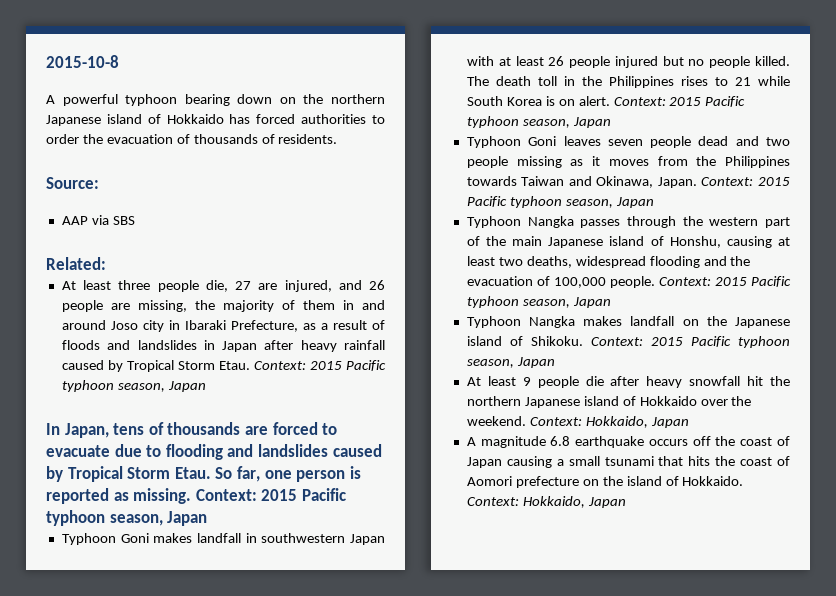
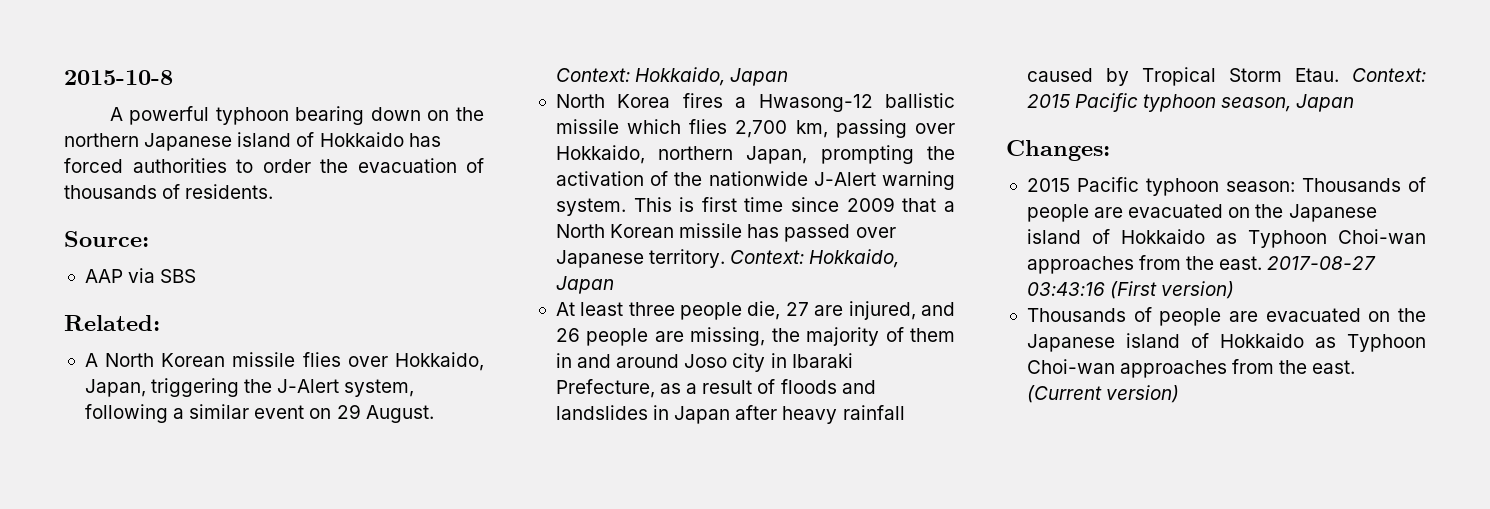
(106, 263) none -> [84,352,484,371] [84,378,415,397] [84,404,434,423] [555,67,789,86] [555,93,955,112] [555,119,955,138] [555,145,956,164] [555,171,955,190] [555,197,955,216] [555,223,896,242] [555,249,900,268] [555,276,614,294] // A North Korean missile flies over Hokkaido, Japan, triggering the J-Alert system, following a similar event on 29 August. Context: Hokkaido, Japan // North Korea fires a Hwasong-12 ballistic missile which flies 2,700 km, passing over Hokkaido, northern Japan, prompting the activation of the nationwide J-Alert warning system. This is first time since 2009 that a North Korean missile has passed over Japanese territory. Context: Hokkaido, Japan
[46,422,338,438] [46,444,382,460] [46,466,361,482] [46,488,346,504] [46,510,208,526] [61,533,386,545] [466,56,790,68] [466,76,790,88] [466,96,746,107] [466,116,611,128] [466,136,790,148] [466,156,791,168] [466,176,790,188] [466,196,654,208] [466,216,790,228] [466,236,790,248] [466,256,751,268] [466,276,791,288] [466,296,611,308] [466,316,790,328] [466,336,790,348] [466,357,555,368] [466,376,790,388] [466,396,752,408] [466,416,689,428] [466,436,791,448] [466,456,790,468] [466,476,744,488] [466,496,626,508] In Japan, tens of thousands are forced to evacuate due to flooding and landslides caused by Tropical Storm Etau. So far, one person is reported as missing. Context: 2015 Pacific typhoon season, Japan // Typhoon Goni makes landfall in southwestern Japan with at least 26 people injured but no people killed. The death toll in the Philippines rises to 21 while South Korea is on alert. Context: 2015 Pacific typhoon season, Japan // Typhoon Goni leaves seven people dead and two people missing as it moves from the Philippines towards Taiwan and Okinawa, Japan. Context: 2015 Pacific typhoon season, Japan // Typhoon Nangka passes through the western part of the main Japanese island of Honshu, causing at least two deaths, widespread flooding and the evacuation of 100,000 people. Context: 2015 Pacific typhoon season, Japan // Typhoon Nangka makes landfall on the Japanese island of Shikoku. Context: 2015 Pacific typhoon season, Japan // At least 9 people die after heavy snowfall hit the northern Japanese island of Hokkaido over the weekend. Context: Hokkaido, Japan // A magnitude 6.8 earthquake occurs off the coast of Japan causing a small tsunami that hits the coast of Aomori prefecture on the island of Hokkaido. Context: Hokkaido, Japan -> [1006,140,1110,161] [1026,177,1426,196] [1026,204,1377,222] [1026,229,1426,248] [1026,255,1377,274] [1026,281,1235,299] [1026,307,1426,326] [1026,333,1426,352] [1026,359,1356,378] [1026,385,1180,403] Changes: // 2015 Pacific typhoon season: Thousands of people are evacuated on the Japanese island of Hokkaido as Typhoon Choi-wan approaches from the east. 2017-08-27 03:43:16 (First version) // Thousands of people are evacuated on the Japanese island of Hokkaido as Typhoon Choi-wan approaches from the east. (Current version)

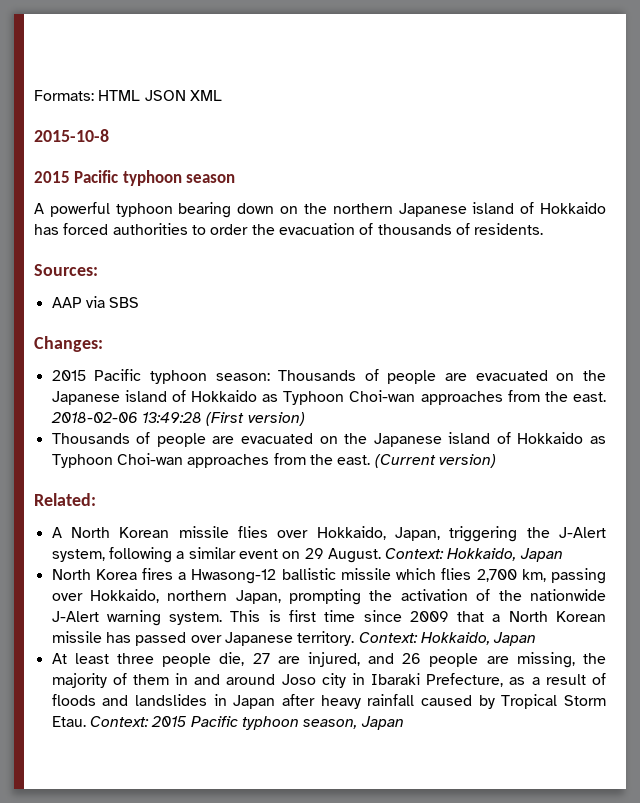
[64,70,173,85] 2015-10-8 -> [34,90,222,101] [34,129,109,142] [34,170,236,186] Formats: HTML JSON XML // 2015-10-8 // 2015 Pacific typhoon season
[64,231,149,247] Source: -> [34,264,98,276] Sources:
(197, 276) none -> [34,336,103,352] [51,369,606,384] [51,390,606,405] [50,412,305,426] [51,432,606,447] [51,453,496,468] // Changes: // 2015 Pacific typhoon season: Thousands of people are evacuated on the Japanese island of Hokkaido as Typhoon Choi-wan approaches from the east. 2018-02-06 13:49:28 (First version) // Thousands of people are evacuated on the Japanese island of Hokkaido as Typhoon Choi-wan approaches from the east. (Current version)
[1006,140,1110,161] [1026,177,1426,196] [1026,204,1377,222] [1026,229,1426,248] [1026,255,1377,274] [1026,281,1235,299] [1026,307,1426,326] [1026,333,1426,352] [1026,359,1356,378] [1026,385,1180,403] // Changes: // 2015 Pacific typhoon season: Thousands of people are evacuated on the Japanese island of Hokkaido as Typhoon Choi-wan approaches from the east. 2017-08-27 03:43:16 (First version) // Thousands of people are evacuated on the Japanese island of Hokkaido as Typhoon Choi-wan approaches from the east. (Current version) -> (404, 723) none

